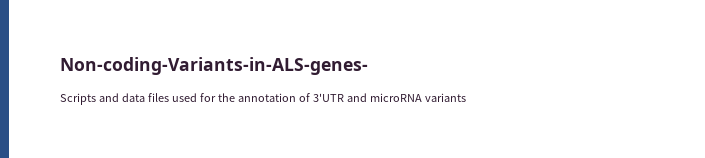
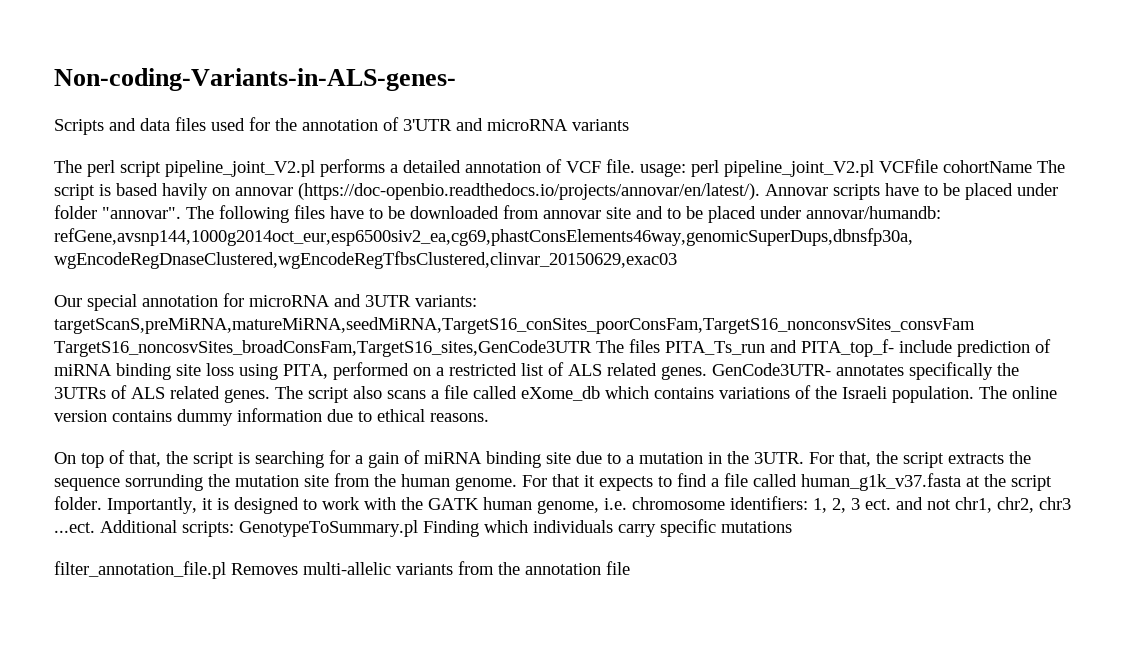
(466, 97) none -> [54,159,1065,177] [54,183,1058,200] [54,205,941,223] [54,228,913,246] [54,251,677,269] [54,293,477,311] [54,317,975,334] [54,339,1051,357] [54,362,1019,380] [54,385,1057,403] [54,408,489,426] [54,450,1031,468] [54,473,1052,491] [54,496,1071,514] [54,519,792,537] [54,561,630,579] // The perl script pipeline_joint_V2.pl performs a detailed annotation of VCF file. usage: perl pipeline_joint_V2.pl VCFfile cohortName The script is based havily on annovar (https://doc-openbio.readthedocs.io/projects/annovar/en/latest/). Annovar scripts have to be placed under folder "annovar". The following files have to be downloaded from annovar site and to be placed under annovar/humandb: refGene,avsnp144,1000g2014oct_eur,esp6500siv2_ea,cg69,phastConsElements46way,genomicSuperDups,dbnsfp30a, wgEncodeRegDnaseClustered,wgEncodeRegTfbsClustered,clinvar_20150629,exac03 // Our special annotation for microRNA and 3UTR variants: targetScanS,preMiRNA,matureMiRNA,seedMiRNA,TargetS16_conSites_poorConsFam,TargetS16_nonconsvSites_consvFam TargetS16_noncosvSites_broadConsFam,TargetS16_sites,GenCode3UTR The files PITA_Ts_run and PITA_top_f- include prediction of miRNA binding site loss using PITA, performed on a restricted list of ALS related genes. GenCode3UTR- annotates specifically the 3UTRs of ALS related genes. The script also scans a file called eXome_db which contains variations of the Israeli population. The online version contains dummy information due to ethical reasons. // On top of that, the script is searching for a gain of miRNA binding site due to a mutation in the 3UTR. For that, the script extracts the sequence sorrunding the mutation site from the human genome. For that it expects to find a file called human_g1k_v37.fasta at the script folder. Importantly, it is designed to work with the GATK human genome, i.e. chromosome identifiers: 1, 2, 3 ect. and not chr1, chr2, chr3 ...ect. Additional scripts: GenotypeToSummary.pl Finding which individuals carry specific mutations // filter_annotation_file.pl Removes multi-allelic variants from the annotation file

